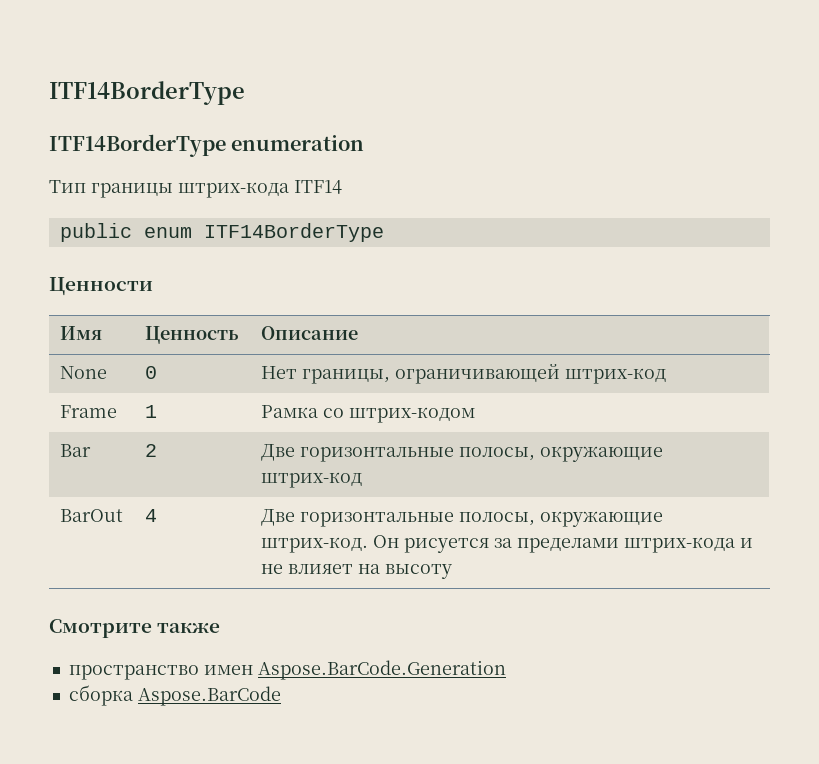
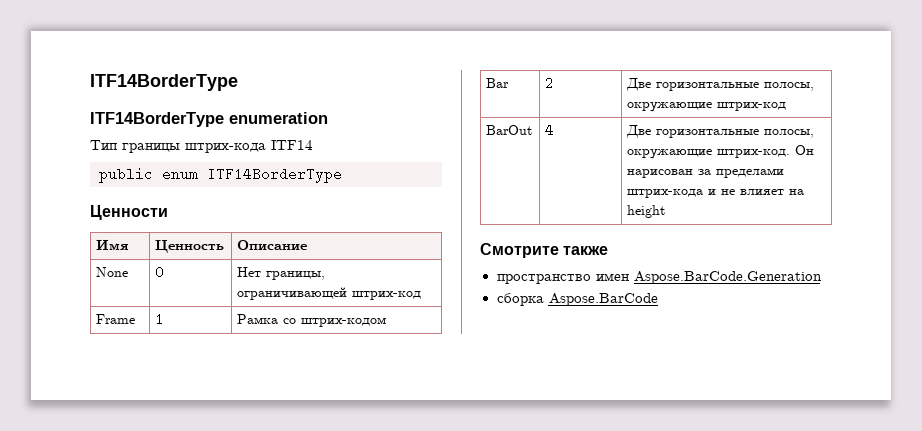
[403,538,489,553] рисуется -> [627,169,694,178] нарисован
[384,564,452,579] высоту -> [627,205,666,218] height

